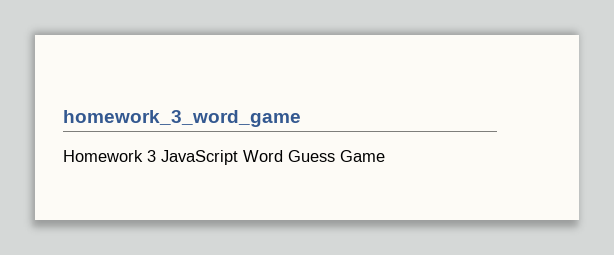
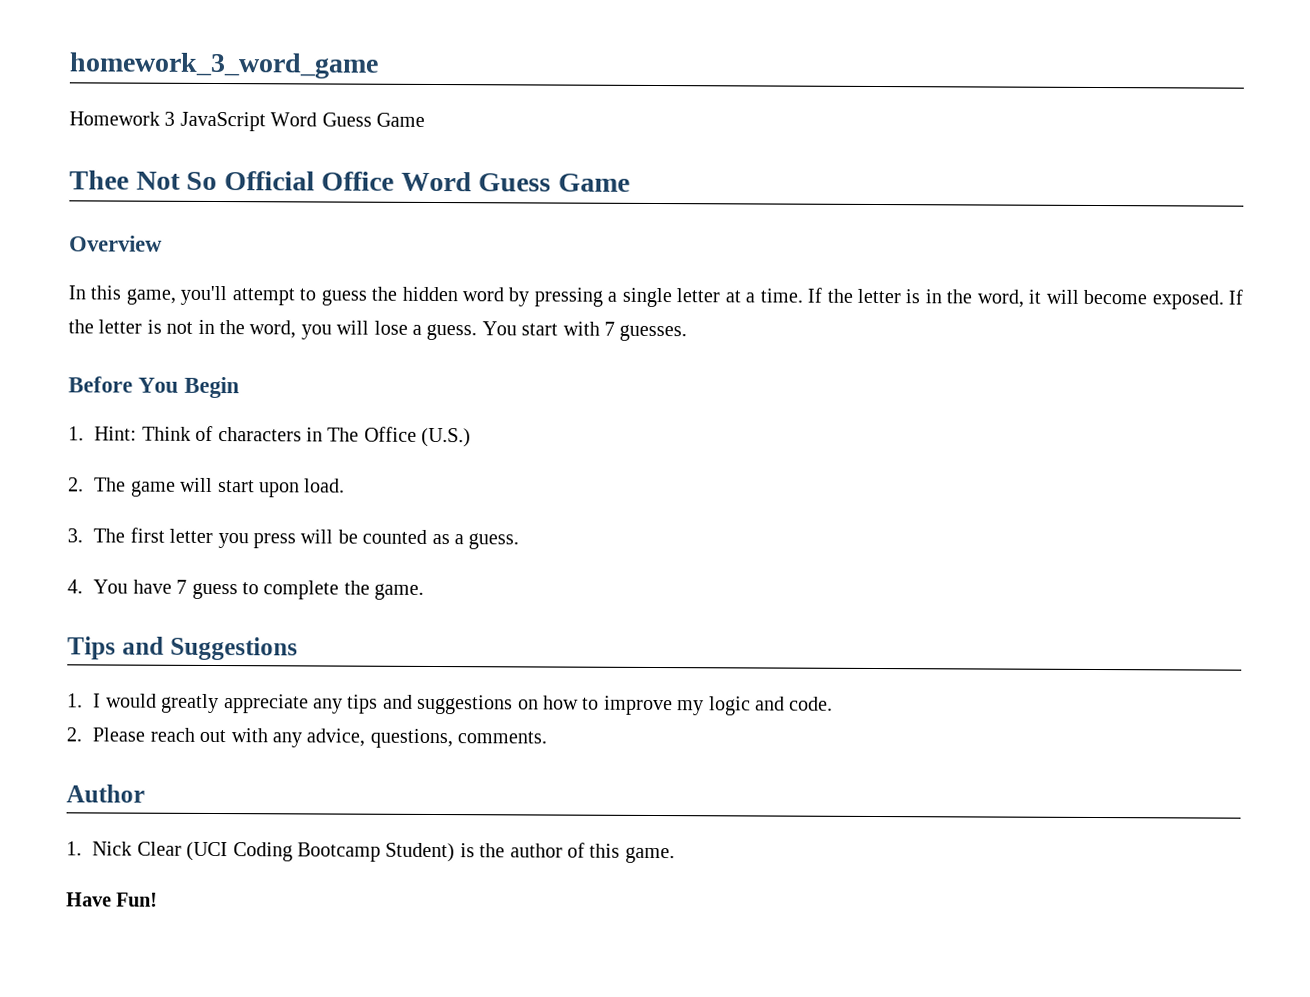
(385, 156) none -> [69,170,630,192] [69,235,163,252] [68,285,1243,310] [68,319,688,342] [68,376,241,399] [68,425,472,448] [68,477,346,498] [67,527,520,550] [67,579,425,600] [67,636,298,661] [67,693,834,716] [66,727,548,749] [66,784,145,803] [66,841,675,864] [66,892,159,907] // Thee Not So Official Office Word Guess Game // Overview // In this game, you'll attempt to guess the hidden word by pressing a single letter at a time. If the letter is in the word, it will become exposed. If the letter is not in the word, you will lose a guess. You start with 7 guesses. // Before You Begin // 1. Hint: Think of characters in The Office (U.S.) // 2. The game will start upon load. // 3. The first letter you press will be counted as a guess. // 4. You have 7 guess to complete the game. // Tips and Suggestions // 1. I would greatly appreciate any tips and suggestions on how to improve my logic and code. // 2. Please reach out with any advice, questions, comments. // Author // 1. Nick Clear (UCI Coding Bootcamp Student) is the author of this game. // Have Fun!

